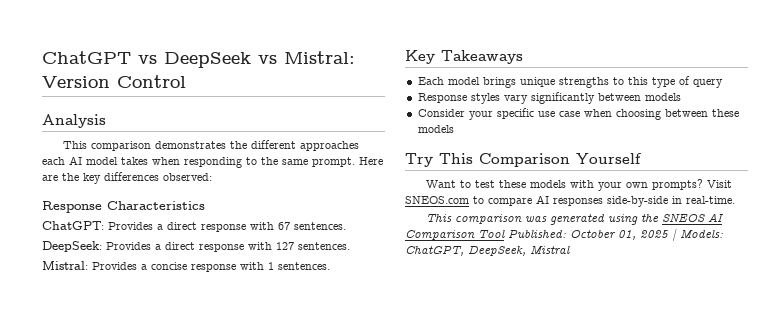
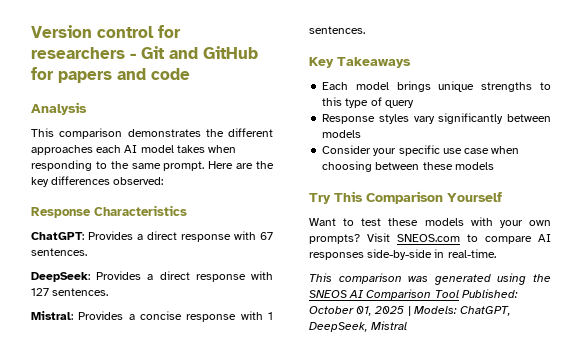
[42,51,355,68] [42,75,186,88] ChatGPT vs DeepSeek vs Mistral: Version Control -> [31,25,181,38] [31,46,258,59] [31,67,190,83] Version control for researchers - Git and GitHub for papers and code

